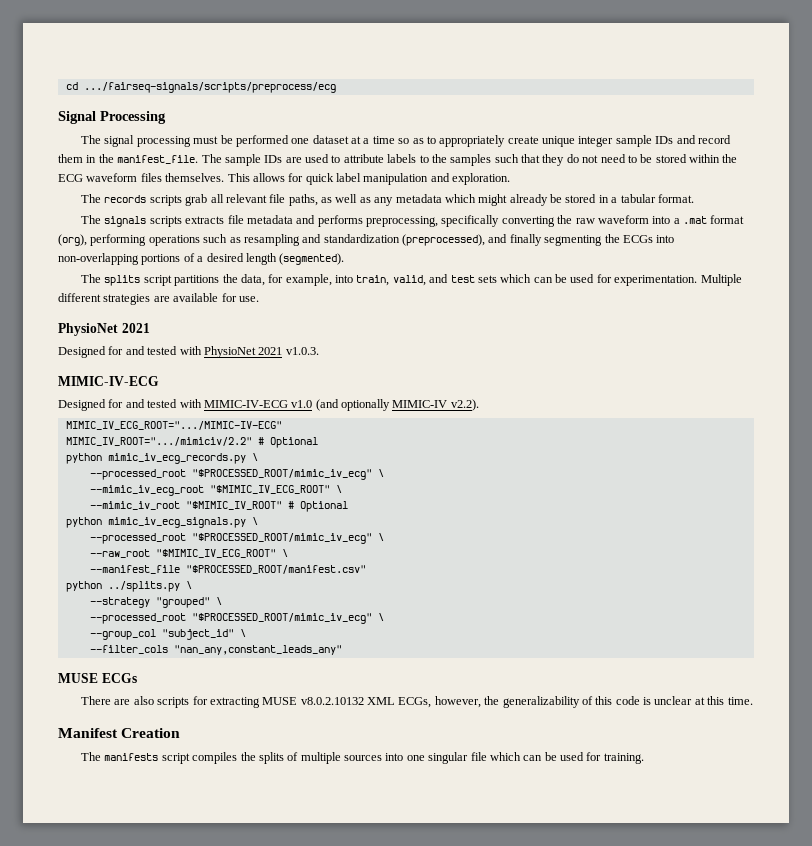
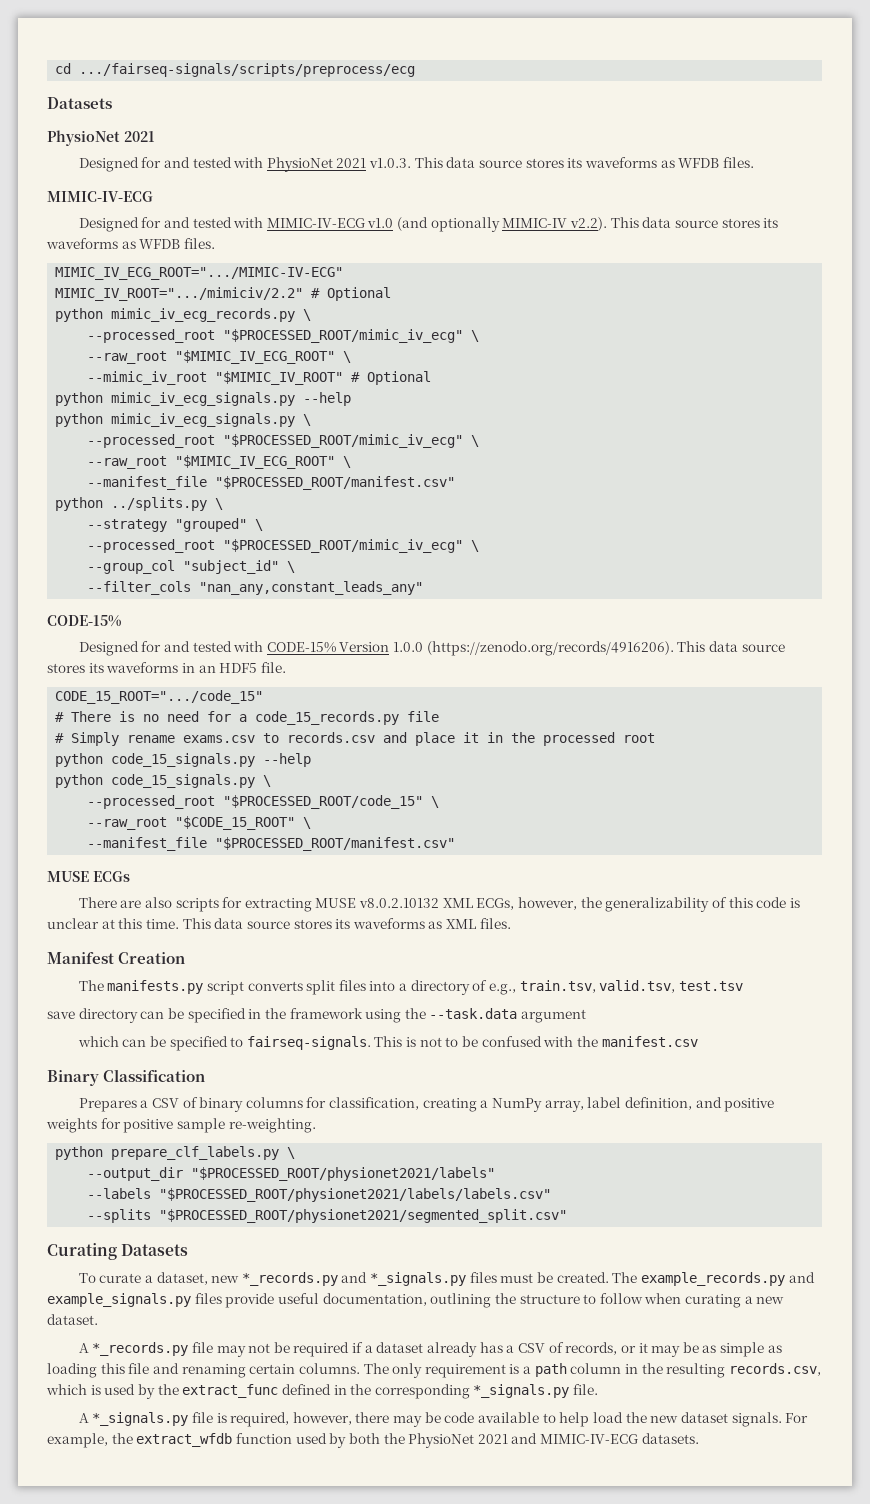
[58,111,166,124] [81,135,731,147] [58,154,738,166] [58,173,511,185] [81,194,694,206] [81,215,745,227] [58,234,675,246] [58,253,345,265] [81,274,742,286] [58,293,259,305] Signal Processing // The signal processing must be performed one dataset at a time so as to appropriately create unique integer sample IDs and record them in the manifest_file. The sample IDs are used to attribute labels to the samples such that they do not need to be stored within the ECG waveform files themselves. This allows for quick label manipulation and exploration. // The records scripts grab all relevant file paths, as well as any metadata which might already be stored in a tabular format. // The signals scripts extracts file metadata and performs preprocessing, specifically converting the raw waveform into a .mat format (org), performing operations such as resampling and standardization (preprocessed), and finally segmenting the ECGs into non-overlapping portions of a desired length (segmented). // The splits script partitions the data, for example, into train, valid, and test sets which can be used for experimentation. Multiple different strategies are available for use. -> [47,97,112,109] Datasets
(319, 351) none -> [414,157,754,168] This data source stores its waveforms as WFDB files.
(479, 405) none -> [610,217,779,228] [46,238,215,249] This data source stores its waveforms as WFDB files.
[89,485,204,496] --mimic_iv_ecg_root -> [87,351,168,364] --raw_root
(348, 506) none -> [55,392,352,406] // python mimic_iv_ecg_signals.py --help
(342, 650) none -> [47,615,122,627] [78,641,785,656] [47,662,286,673] [55,690,264,704] [55,711,440,725] [55,732,656,746] [55,753,312,767] [55,774,272,788] [87,795,440,809] [87,816,312,830] [87,837,456,851] // CODE-15% // Designed for and tested with CODE-15% Version 1.0.0 (https://zenodo.org/records/4916206). This data source stores its waveforms in an HDF5 file. // CODE_15_ROOT=".../code_15" // # There is no need for a code_15_records.py file // # Simply rename exams.csv to records.csv and place it in the processed root // python code_15_signals.py --help // python code_15_signals.py \ // --processed_root "$PROCESSED_ROOT/code_15" \ // --raw_root "$CODE_15_ROOT" \ // --manifest_file "$PROCESSED_ROOT/manifest.csv"
[58,728,181,738] [81,752,644,764] // Manifest Creation // The manifests script compiles the splits of multiple sources into one singular file which can be used for training. -> [182,918,511,929] [47,952,186,964] [78,980,743,995] [47,1008,587,1023] [77,1036,698,1051] [47,1069,206,1086] [78,1097,775,1112] [46,1118,316,1133] [55,1146,296,1160] [87,1167,496,1181] [87,1188,552,1202] [87,1209,568,1223] [47,1243,189,1260] [78,1272,815,1286] [47,1293,785,1308] [47,1314,98,1325] [78,1342,782,1357] [47,1363,821,1378] [46,1384,599,1399] [78,1412,809,1427] [47,1433,699,1448] This data source stores its waveforms as XML files. // Manifest Creation // The manifests.py script converts split files into a directory of e.g., train.tsv, valid.tsv, test.tsv // save directory can be specified in the framework using the --task.data argument // which can be specified to fairseq-signals. This is not to be confused with the manifest.csv // Binary Classification // Prepares a CSV of binary columns for classification, creating a NumPy array, label definition, and positive weights for positive sample re-weighting. // python prepare_clf_labels.py \ // --output_dir "$PROCESSED_ROOT/physionet2021/labels" // --labels "$PROCESSED_ROOT/physionet2021/labels/labels.csv" // --splits "$PROCESSED_ROOT/physionet2021/segmented_split.csv" // Curating Datasets // To curate a dataset, new *_records.py and *_signals.py files must be created. The example_records.py and example_signals.py files provide useful documentation, outlining the structure to follow when curating a new dataset. // A *_records.py file may not be required if a dataset already has a CSV of records, or it may be as simple as loading this file and renaming certain columns. The only requirement is a path column in the resulting records.csv, which is used by the extract_func defined in the corresponding *_signals.py file. // A *_signals.py file is required, however, there may be code available to help load the new dataset signals. For example, the extract_wfdb function used by both the PhysioNet 2021 and MIMIC-IV-ECG datasets.

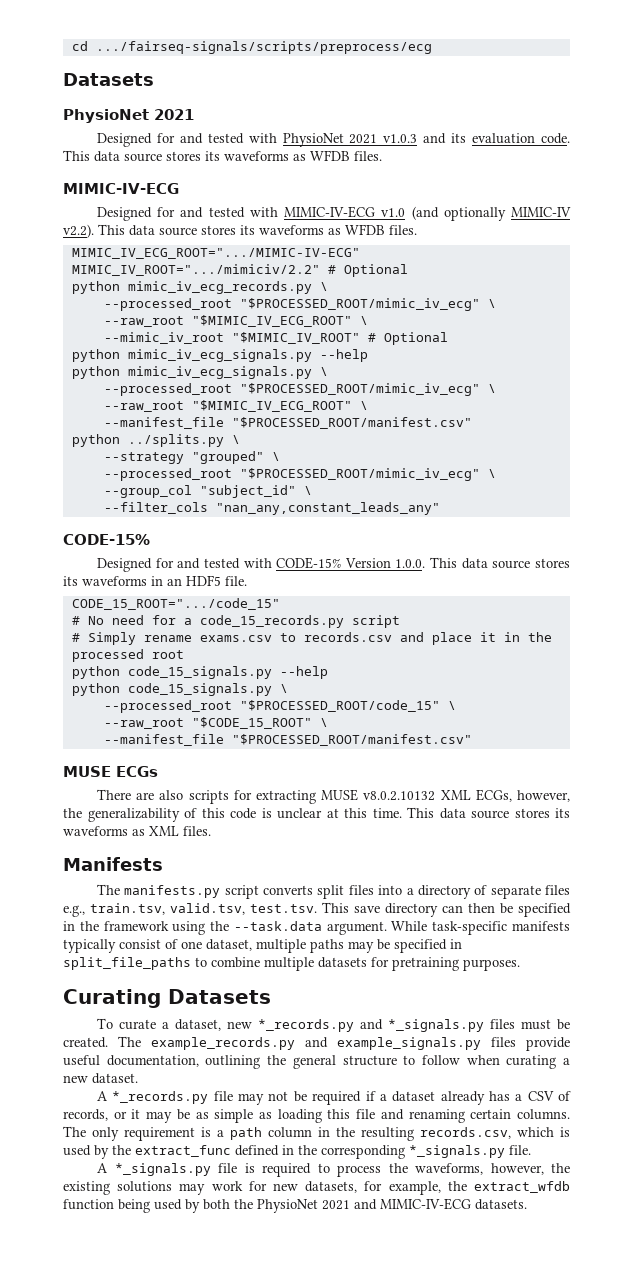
[369,158,412,168] v1.0.3. -> [383,133,571,144] v1.0.3 and its evaluation code.
[393,641,674,656] 1.0.0 (https://zenodo.org/records/4916206). -> [395,559,426,568] 1.0.0.
[71,711,160,722] There is no -> [87,616,104,625] No
[407,711,440,722] file -> [351,615,400,628] script
[47,952,186,964] Manifest Creation -> [63,857,163,871] Manifests
(488, 985) none -> [490,885,570,899] separate files
[678,981,743,991] test.tsv // -> [250,902,349,913] test.tsv. This
(165, 1015) none -> [468,903,495,913] then
[521,1009,587,1023] [77,1036,698,1051] [47,1069,206,1086] [78,1097,775,1112] [46,1118,316,1133] [55,1146,296,1160] [87,1167,496,1181] [87,1188,552,1202] [87,1209,568,1223] argument // which can be specified to fairseq-signals. This is not to be confused with the manifest.csv // Binary Classification // Prepares a CSV of binary columns for classification, creating a NumPy array, label definition, and positive weights for positive sample re-weighting. // python prepare_clf_labels.py \ // --output_dir "$PROCESSED_ROOT/physionet2021/labels" // --labels "$PROCESSED_ROOT/physionet2021/labels/labels.csv" // --splits "$PROCESSED_ROOT/physionet2021/segmented_split.csv" -> [326,921,570,935] [63,939,462,953] [63,957,520,971] argument. While task-specific manifests typically consist of one dataset, multiple paths may be specified in split_file_paths to combine multiple datasets for pretraining purposes.
(516, 1298) none -> [292,1055,336,1069] general
[230,1412,809,1427] required, however, there may be code available to help load the new dataset signals. For -> [262,1163,570,1177] [63,1181,383,1195] required to process the waveforms, however, the existing solutions may work for new datasets, for
(292, 1438) none -> [118,1199,150,1213] being

